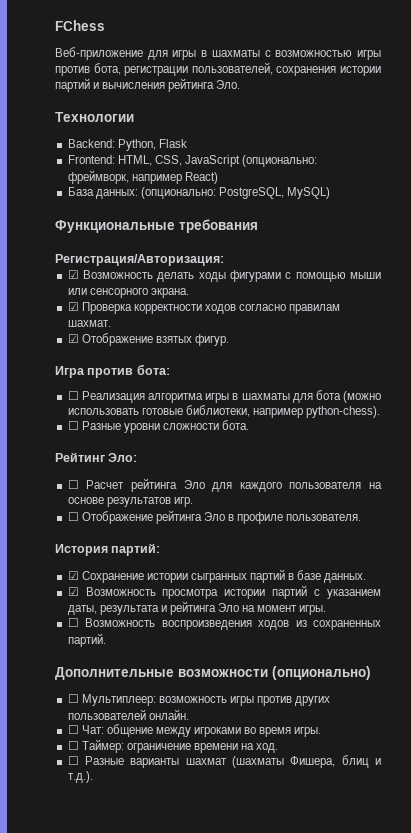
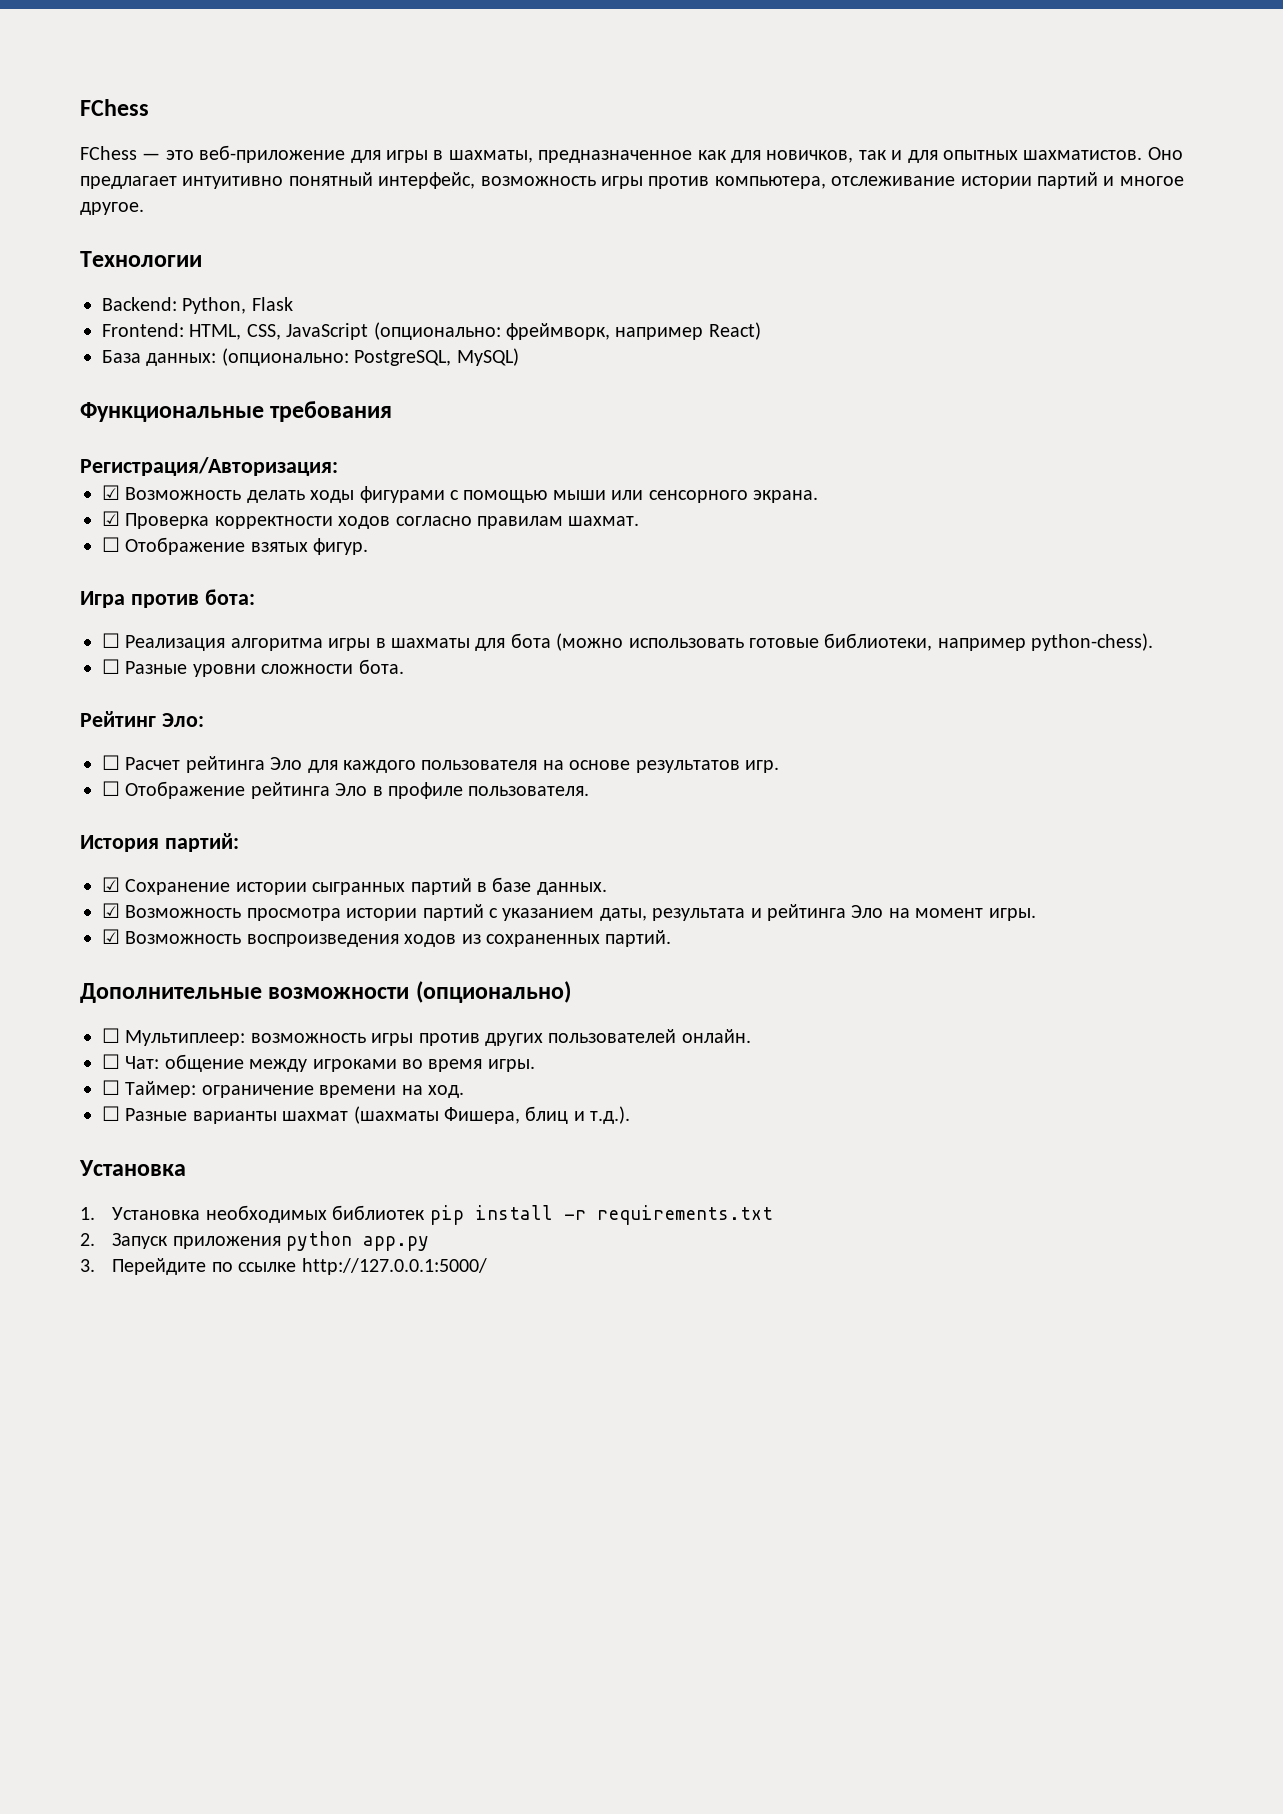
[55,47,382,60] [55,62,381,76] [55,78,241,92] Веб-приложение для игры в шахматы с возможностью игры против бота, регистрации пользователей, сохранения истории партий и вычисления рейтинга Эло. -> [80,145,1183,163] [80,172,1184,189] [80,202,144,215] FChess — это веб-приложение для игры в шахматы, предназначенное как для новичков, так и для опытных шахматистов. Оно предлагает интуитивно понятный интерфейс, возможность игры против компьютера, отслеживание истории партий и многое другое.
[67,334,79,343] ☑ -> [102,537,120,552] ☐
[67,618,79,627] ☐ -> [102,929,120,944] ☑
(93, 777) none -> [79,1160,186,1176] [80,1205,773,1225] [80,1231,430,1251] [80,1258,487,1275] // Установка // 1. Установка необходимых библиотек pip install -r requirements.txt // 2. Запуск приложения python app.py // 3. Перейдите по ссылке http://127.0.0.1:5000/

